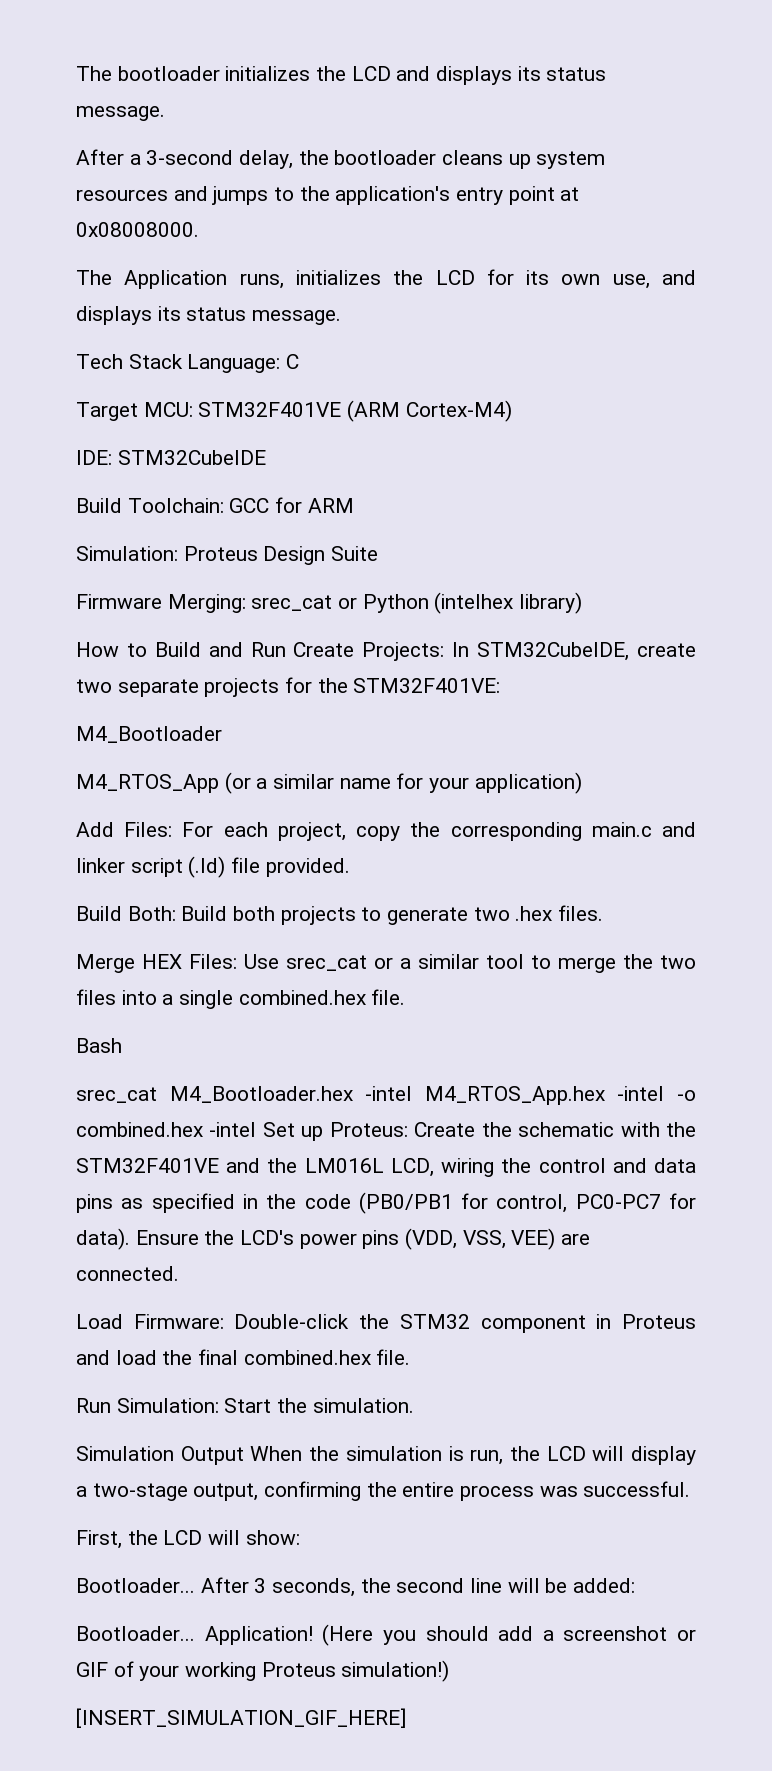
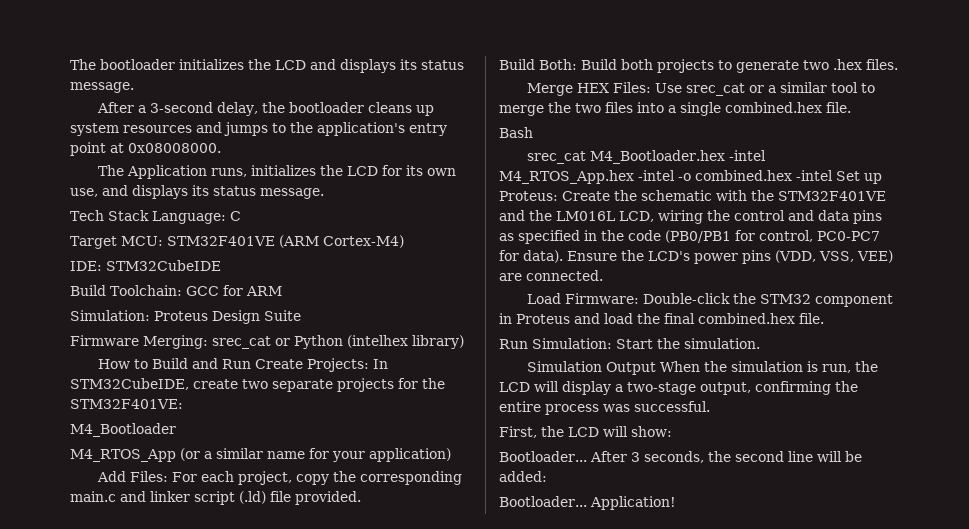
[322,1624,696,1646] [76,1660,450,1682] [76,1708,406,1728] (Here you should add a screenshot or GIF of your working Proteus simulation!) // [INSERT_SIMULATION_GIF_HERE] -> (676, 503) none

